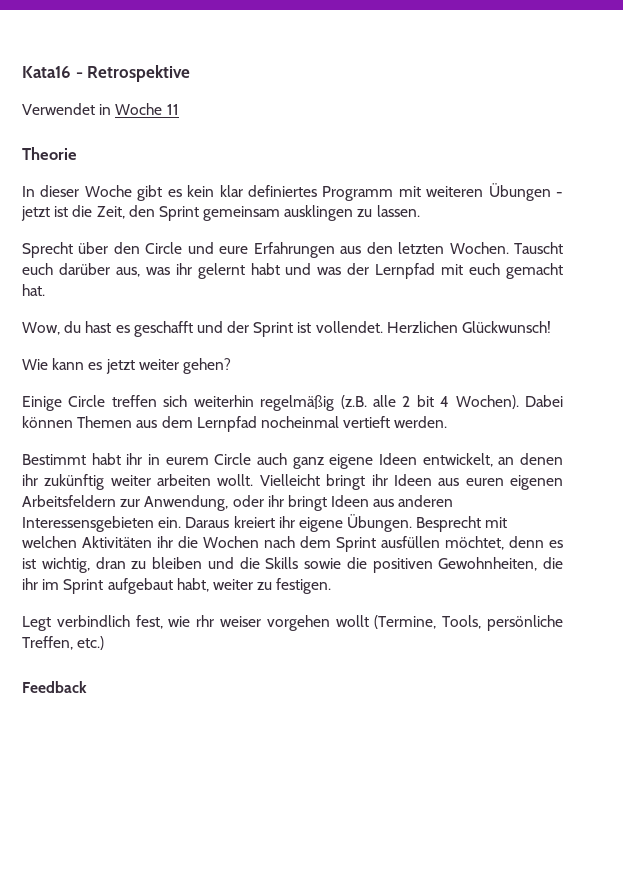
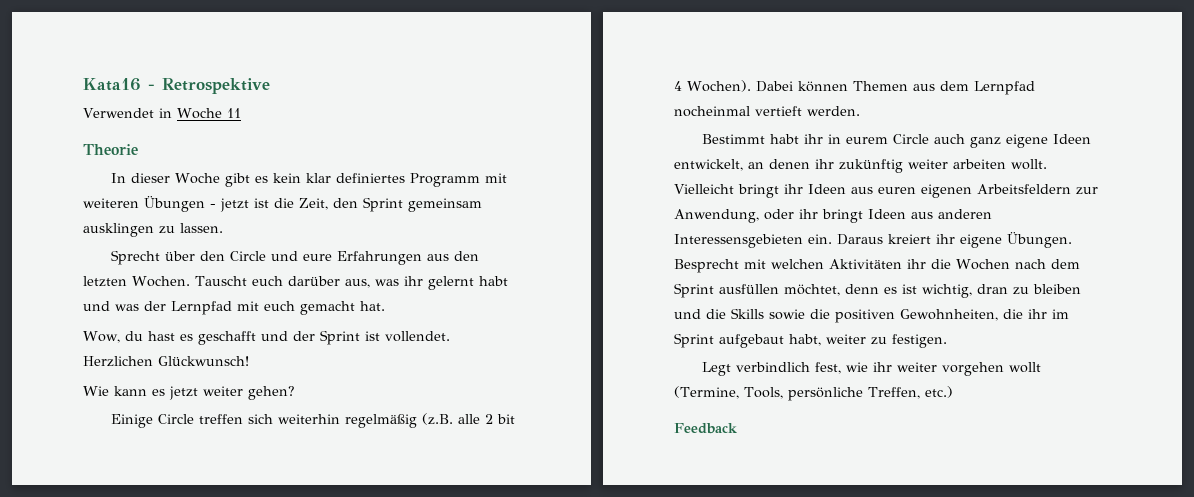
[196,615,262,627] rhr weiser -> [873,362,938,372] ihr weiter

